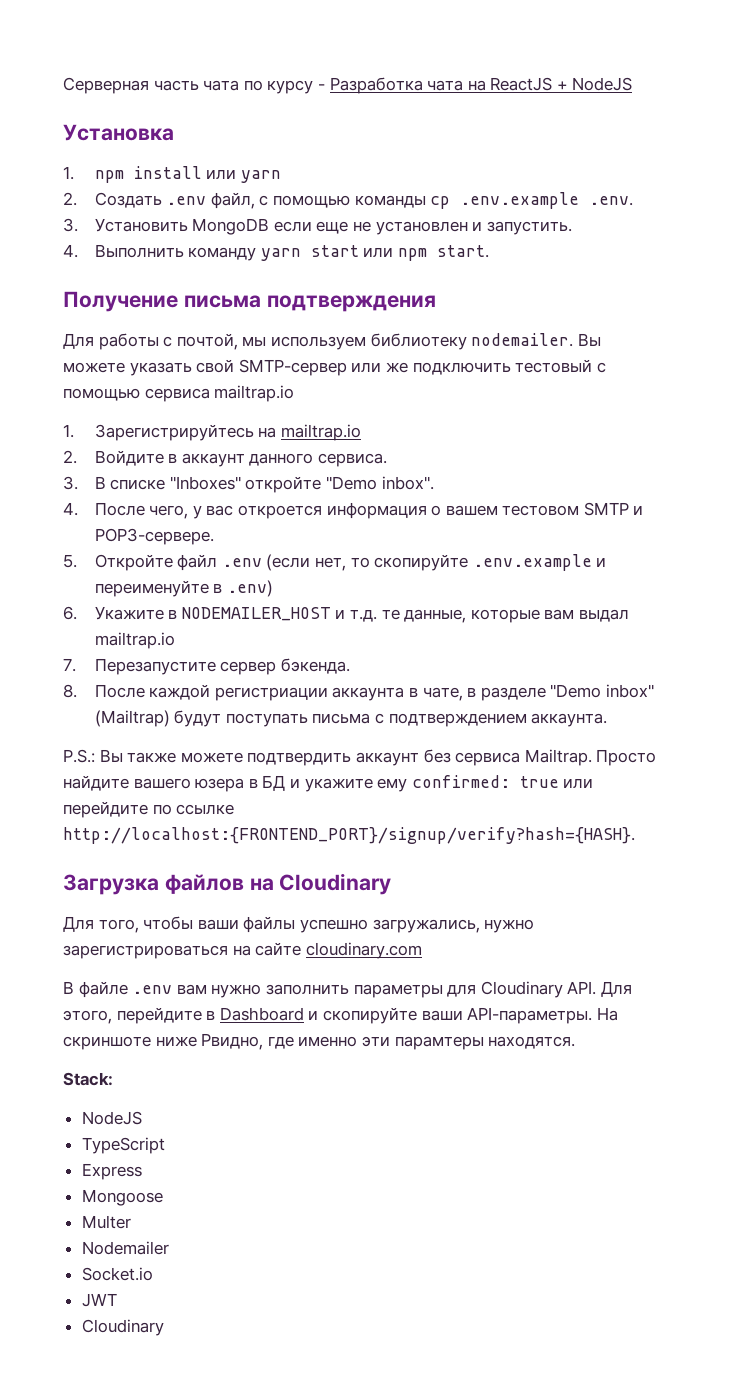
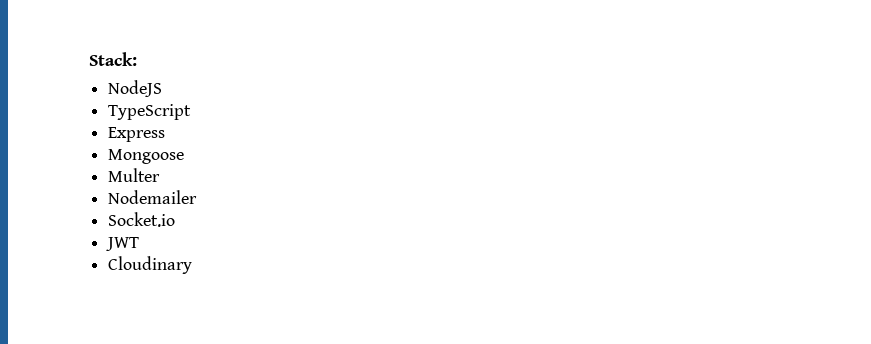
[63,77,633,94] [63,124,174,141] [63,166,281,183] [63,192,634,209] [63,218,572,235] [63,244,489,261] [63,291,436,312] [63,333,601,350] [63,359,606,376] [63,385,295,402] [63,424,361,441] [63,450,387,467] [63,476,434,493] [63,502,644,519] [94,528,214,545] [63,554,607,571] [94,580,273,597] [63,606,629,623] [94,632,175,649] [63,658,350,675] [63,684,654,701] [94,710,608,727] [63,749,657,766] [63,775,594,792] [63,801,235,818] [63,827,635,844] [63,873,392,895] [63,916,535,933] [63,942,422,959] [63,981,632,998] [63,1007,618,1024] [63,1033,576,1050] Серверная часть чата по курсу - Разработка чата на ReactJS + NodeJS // Установка // 1. npm install или yarn // 2. Создать .env файл, с помощью команды cp .env.example .env. // 3. Установить MongoDB если еще не установлен и запустить. // 4. Выполнить команду yarn start или npm start. // Получение письма подтверждения // Для работы с почтой, мы используем библиотеку nodemailer. Вы можете указать свой SMTP-сервер или же подключить тестовый с помощью сервиса mailtrap.io // 1. Зарегистрируйтесь на mailtrap.io // 2. Войдите в аккаунт данного сервиса. // 3. В списке "Inboxes" откройте "Demo inbox". // 4. После чего, у вас откроется информация о вашем тестовом SMTP и POP3-сервере. // 5. Откройте файл .env (если нет, то скопируйте .env.example и переименуйте в .env) // 6. Укажите в NODEMAILER_HOST и т.д. те данные, которые вам выдал mailtrap.io // 7. Перезапустите сервер бэкенда. // 8. После каждой регистриации аккаунта в чате, в разделе "Demo inbox" (Mailtrap) будут поступать письма с подтверждением аккаунта. // P.S.: Вы также можете подтвердить аккаунт без сервиса Mailtrap. Просто найдите вашего юзера в БД и укажите ему confirmed: true или перейдите по ссылке http://localhost:{FRONTEND_PORT}/signup/verify?hash={HASH}. // Загрузка файлов на Cloudinary // Для того, чтобы ваши файлы успешно загружались, нужно зарегистрироваться на сайте cloudinary.com // В файле .env вам нужно заполнить параметры для Cloudinary API. Для этого, перейдите в Dashboard и скопируйте ваши API-параметры. На скриншоте ниже Pвидно, где именно эти парамтеры находятся. // -> (89, 59) none

